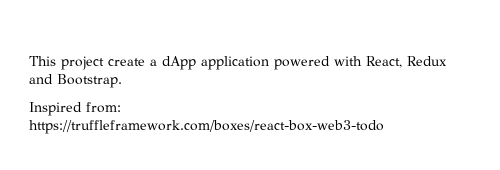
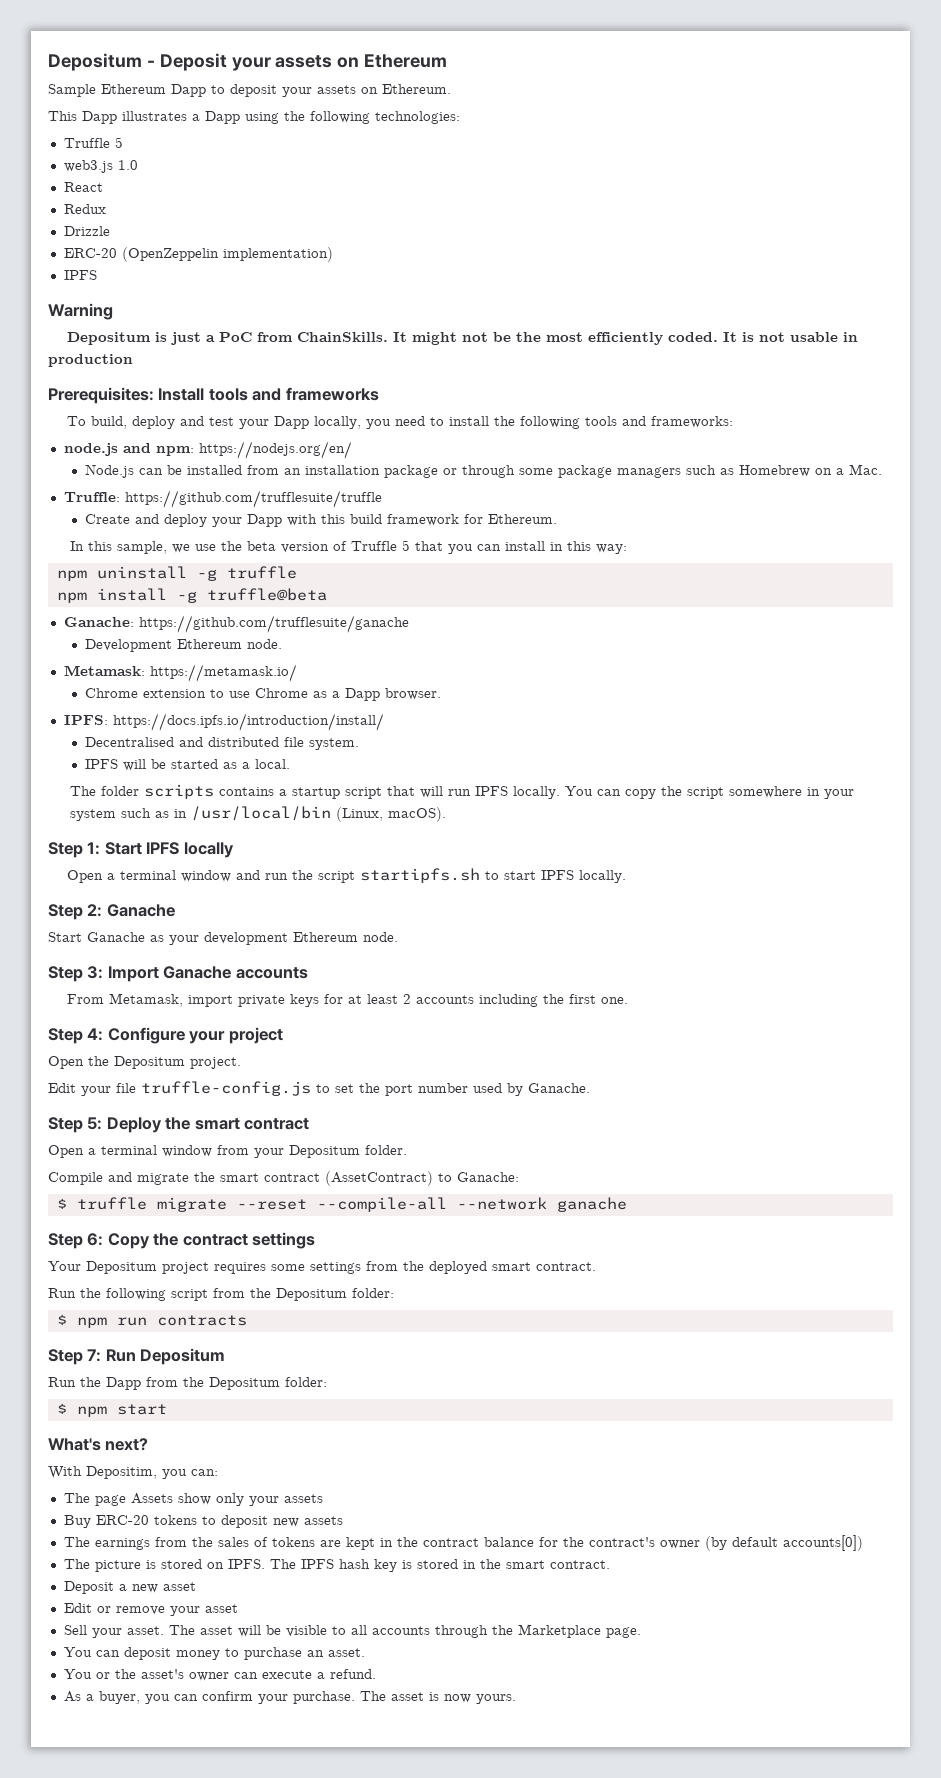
[29,56,447,70] [29,74,122,88] [29,102,121,116] [29,120,384,134] This project create a dApp application powered with React, Redux and Bootstrap. // Inspired from: https://truffleframework.com/boxes/react-box-web3-todo -> [48,53,448,71] [48,84,451,97] [48,111,460,124] [63,137,123,148] [63,160,138,173] [63,182,103,192] [63,204,106,214] [63,226,110,236] [63,247,333,262] [63,270,97,280] [48,303,113,320] [67,332,859,345] [48,354,133,367] [48,387,379,404] [67,416,734,429] [63,441,352,459] [85,464,883,478] [63,490,382,508] [85,514,558,527] [69,540,627,554] [56,566,297,581] [56,588,327,603] [63,615,409,633] [85,639,283,652] [63,664,297,682] [85,688,442,701] [63,713,384,731] [85,737,360,750] [85,759,291,771] [69,784,854,799] [69,806,446,822] [48,842,234,858] [67,868,627,883] [48,904,175,920] [48,932,398,945] [48,966,308,982] [67,993,629,1007] [48,1027,283,1044] [48,1056,241,1069] [48,1081,590,1096] [48,1117,310,1133] [48,1145,407,1158] [48,1171,519,1186] [56,1197,627,1212] [48,1232,316,1249] [48,1261,596,1274] [48,1288,394,1301] [56,1314,247,1328] [48,1348,226,1365] [48,1377,327,1390] [56,1403,167,1417] [48,1438,149,1451] [48,1466,218,1479] [63,1493,323,1506] [63,1515,343,1528] [63,1535,863,1551] [63,1559,610,1572] [63,1581,196,1594] [63,1603,238,1616] [63,1624,641,1638] [63,1647,365,1660] [63,1669,376,1681] [63,1691,516,1704] Depositum - Deposit your assets on Ethereum // Sample Ethereum Dapp to deposit your assets on Ethereum. // This Dapp illustrates a Dapp using the following technologies: // Truffle 5 // web3.js 1.0 // React // Redux // Drizzle // ERC-20 (OpenZeppelin implementation) // IPFS // Warning // Depositum is just a PoC from ChainSkills. It might not be the most efficiently coded. It is not usable in production // Prerequisites: Install tools and frameworks // To build, deploy and test your Dapp locally, you need to install the following tools and frameworks: // node.js and npm: https://nodejs.org/en/ // Node.js can be installed from an installation package or through some package managers such as Homebrew on a Mac. // Truffle: https://github.com/trufflesuite/truffle // Create and deploy your Dapp with this build framework for Ethereum. // In this sample, we use the beta version of Truffle 5 that you can install in this way: // npm uninstall -g truffle // npm install -g truffle@beta // Ganache: https://github.com/trufflesuite/ganache // Development Ethereum node. // Metamask: https://metamask.io/ // Chrome extension to use Chrome as a Dapp browser. // IPFS: https://docs.ipfs.io/introduction/install/ // Decentralised and distributed file system. // IPFS will be started as a local. // The folder scripts contains a startup script that will run IPFS locally. You can copy the script somewhere in your system such as in /usr/local/bin (Linux, macOS). // Step 1: Start IPFS locally // Open a terminal window and run the script startipfs.sh to start IPFS locally. // Step 2: Ganache // Start Ganache as your development Ethereum node. // Step 3: Import Ganache accounts // From Metamask, import private keys for at least 2 accounts including the first one. // Step 4: Configure your project // Open the Depositum project. // Edit your file truffle-config.js to set the port number used by Ganache. // Step 5: Deploy the smart contract // Open a terminal window from your Depositum folder. // Compile and migrate the smart contract (AssetContract) to Ganache: // $ truffle migrate --reset --compile-all --network ganache // Step 6: Copy the contract settings // Your Depositum project requires some settings from the deployed smart contract. // Run the following script from the Depositum folder: // $ npm run contracts // Step 7: Run Depositum // Run the Dapp from the Depositum folder: // $ npm start // What's next? // With Depositim, you can: // The page Assets show only your assets // Buy ERC-20 tokens to deposit new assets // The earnings from the sales of tokens are kept in the contract balance for the contract's owner (by default accounts[0]) // The picture is stored on IPFS. The IPFS hash key is stored in the smart contract. // Deposit a new asset // Edit or remove your asset // Sell your asset. The asset will be visible to all accounts through the Marketplace page. // You can deposit money to purchase an asset. // You or the asset's owner can execute a refund. // As a buyer, you can confirm your purchase. The asset is now yours.

